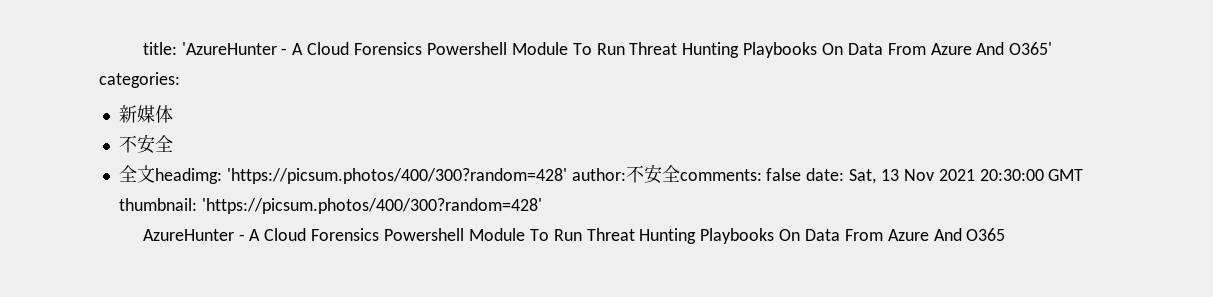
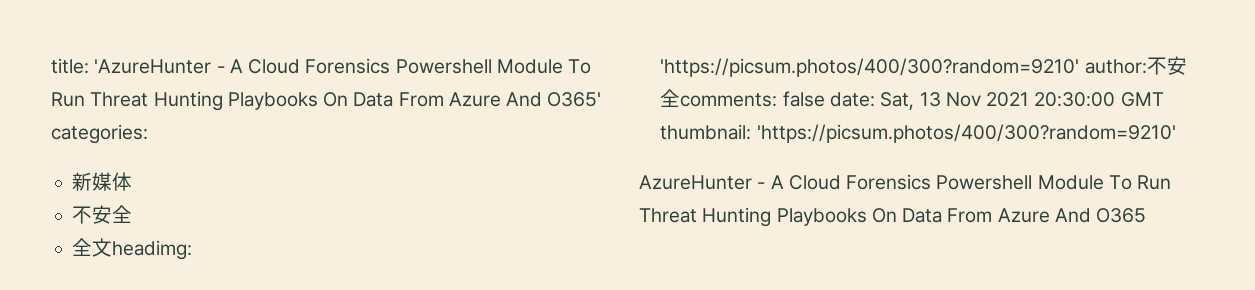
[226,168,567,184] 'https://picsum.photos/400/300?random=428' -> [660,58,1080,77] 'https://picsum.photos/400/300?random=9210'
[201,198,542,214] 'https://picsum.photos/400/300?random=428' -> [756,124,1176,143] 'https://picsum.photos/400/300?random=9210'

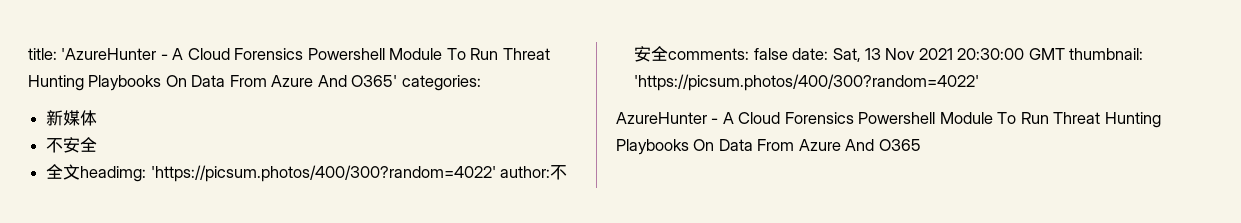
[660,58,1080,77] 'https://picsum.photos/400/300?random=9210' -> [150,165,496,182] 'https://picsum.photos/400/300?random=4022'
[756,124,1176,143] 'https://picsum.photos/400/300?random=9210' -> [634,74,980,91] 'https://picsum.photos/400/300?random=4022'

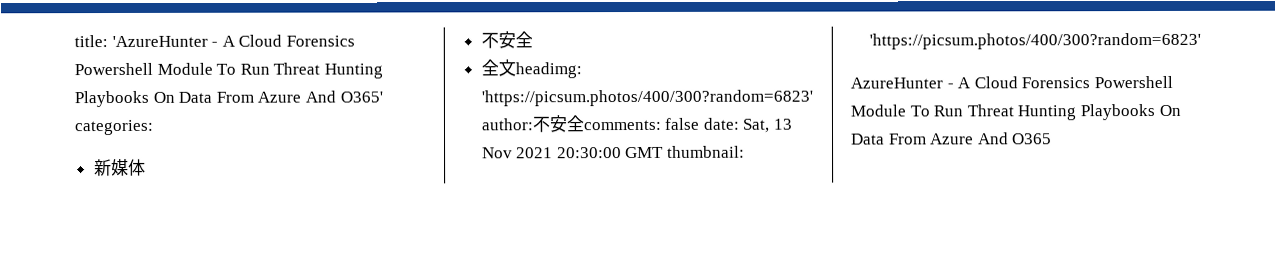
[150,165,496,182] 'https://picsum.photos/400/300?random=4022' -> [480,89,813,107] 'https://picsum.photos/400/300?random=6823'
[634,74,980,91] 'https://picsum.photos/400/300?random=4022' -> [868,32,1201,50] 'https://picsum.photos/400/300?random=6823'

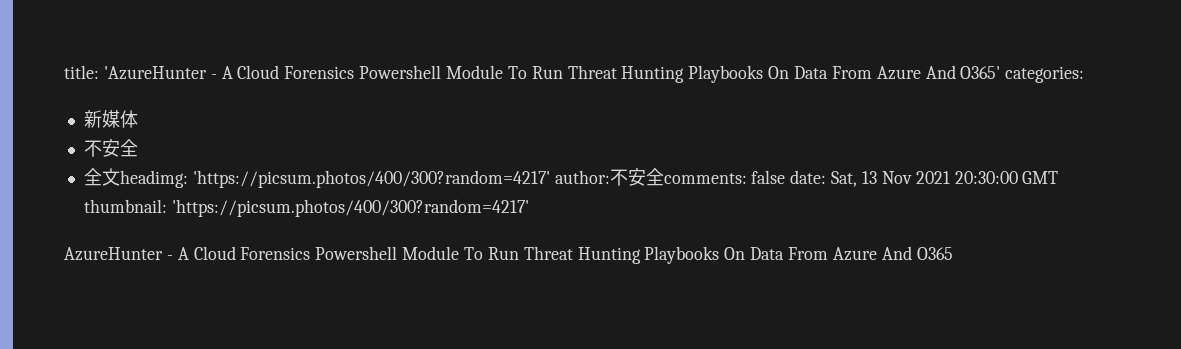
[480,89,813,107] 'https://picsum.photos/400/300?random=6823' -> [192,170,550,188] 'https://picsum.photos/400/300?random=4217'
[868,32,1201,50] 'https://picsum.photos/400/300?random=6823' -> [171,199,529,217] 'https://picsum.photos/400/300?random=4217'

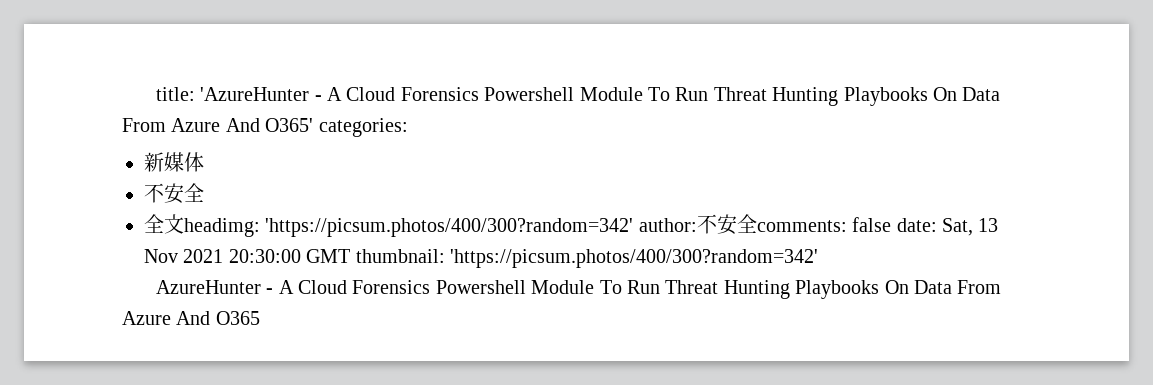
[192,170,550,188] 'https://picsum.photos/400/300?random=4217' -> [265,218,634,237] 'https://picsum.photos/400/300?random=342'
[171,199,529,217] 'https://picsum.photos/400/300?random=4217' -> [450,249,818,268] 'https://picsum.photos/400/300?random=342'

